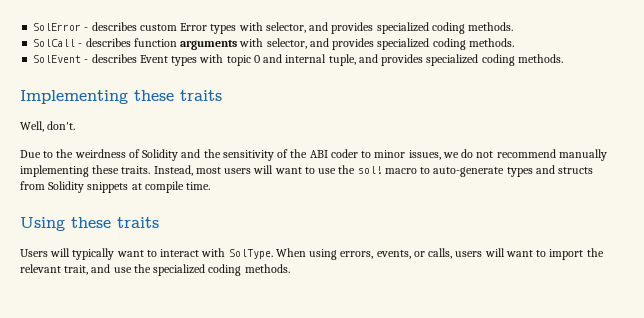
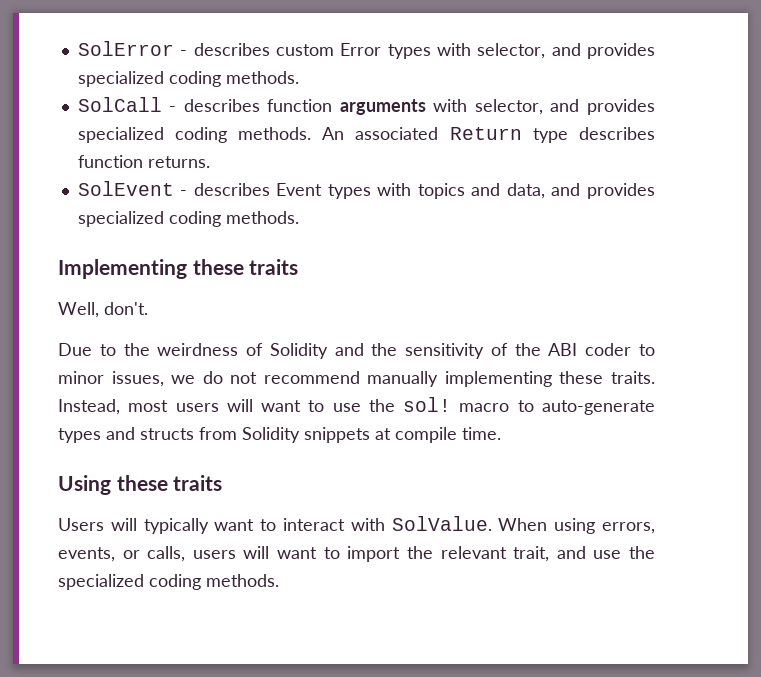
(514, 42) none -> [322,127,655,143] [77,155,210,168] An associated Return type describes function returns.
[226,54,356,66] topic 0 and internal tuple, -> [417,183,545,199] topics and data,
[228,249,273,259] SolType. -> [391,516,492,531] SolValue.

